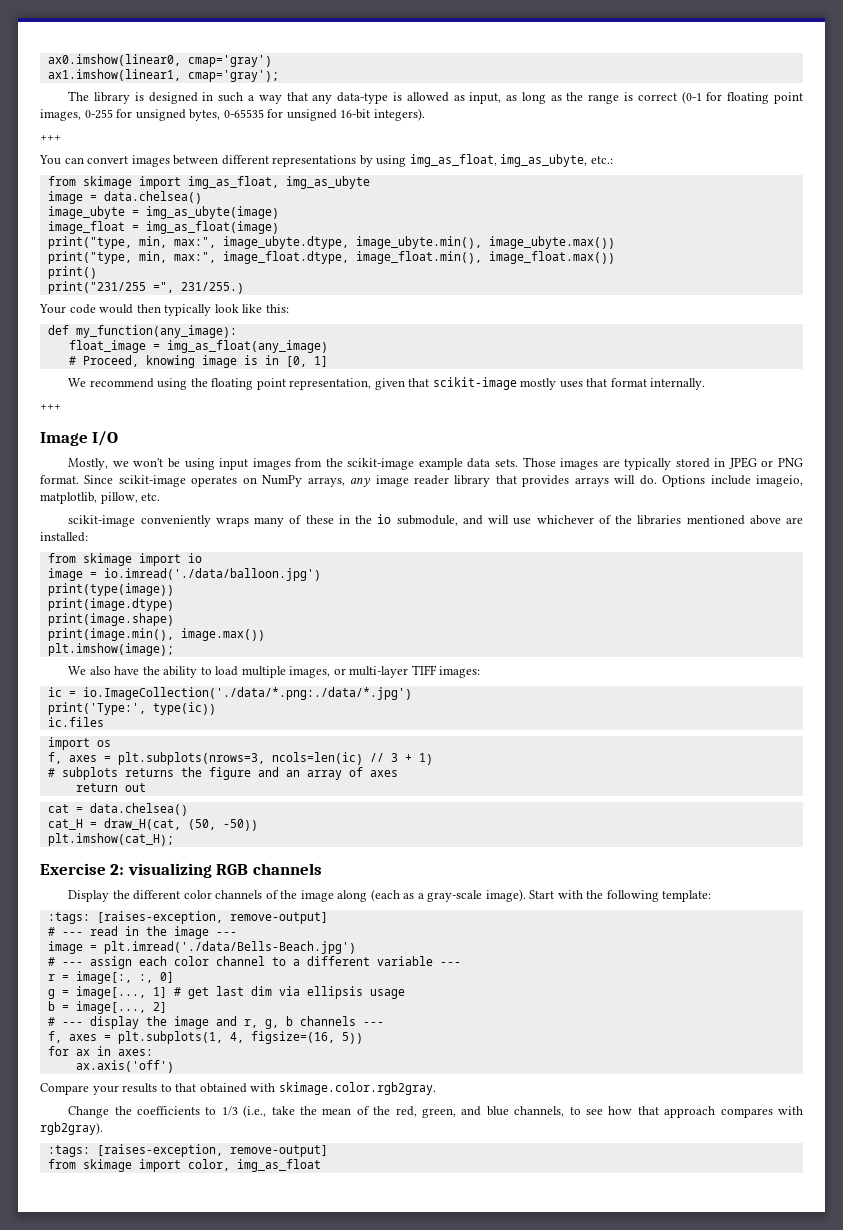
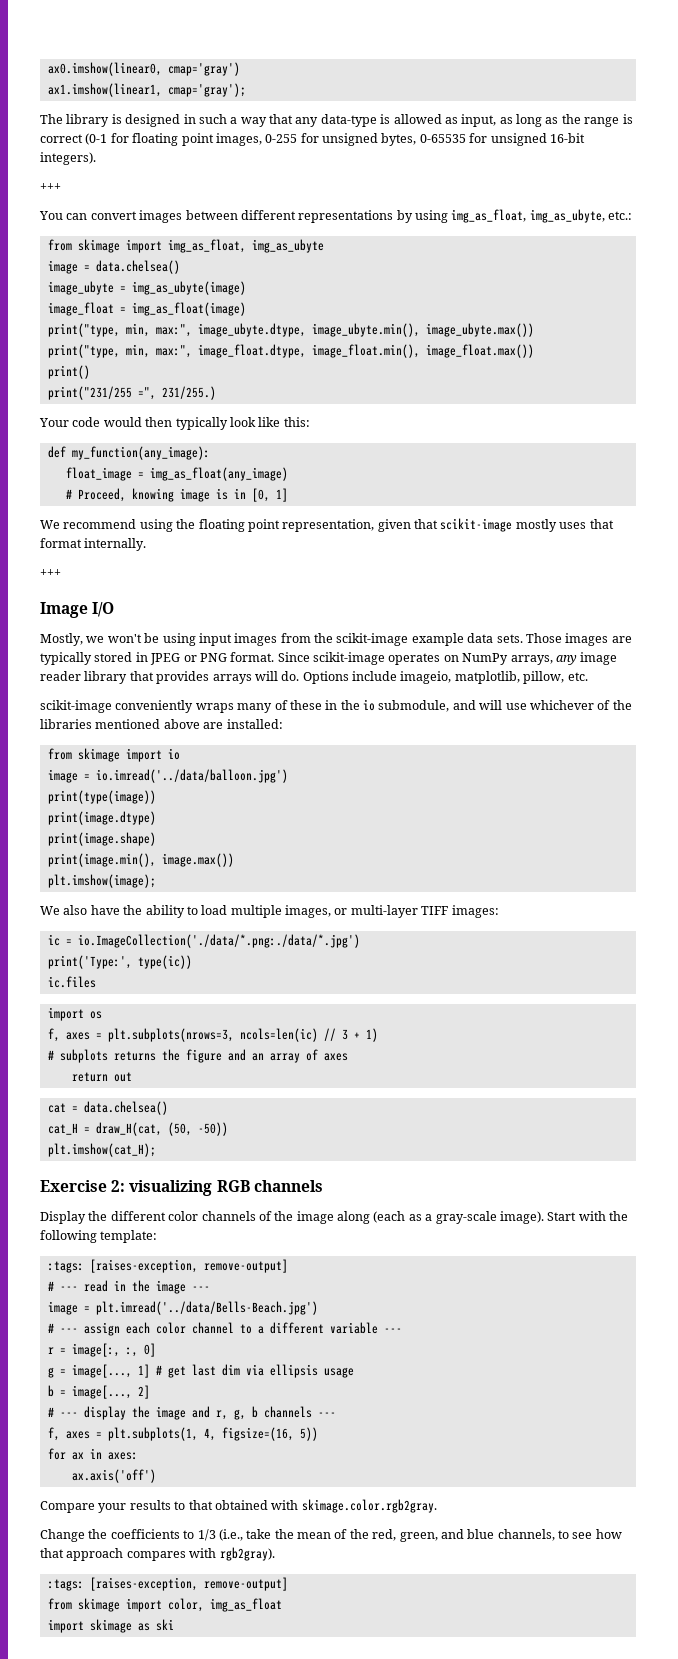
[103,568,321,581] io.imread('./data/balloon.jpg') -> [95,769,288,783] io.imread('../data/balloon.jpg')
[103,941,356,954] plt.imread('./data/Bells-Beach.jpg') -> [95,1301,318,1315] plt.imread('../data/Bells-Beach.jpg')
(321, 1165) none -> [47,1619,174,1633] // import skimage as ski

